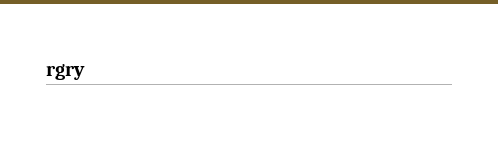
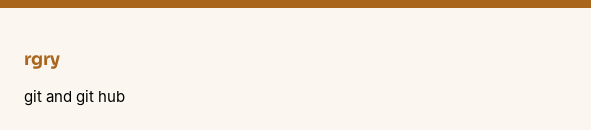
(85, 72) none -> [24,89,126,106] // git and git hub

